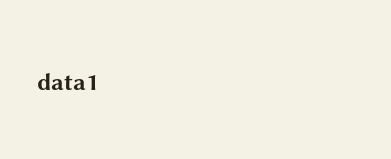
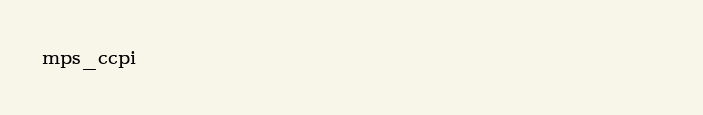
[37,73,99,90] data1 -> [42,51,136,70] mps_ccpi

